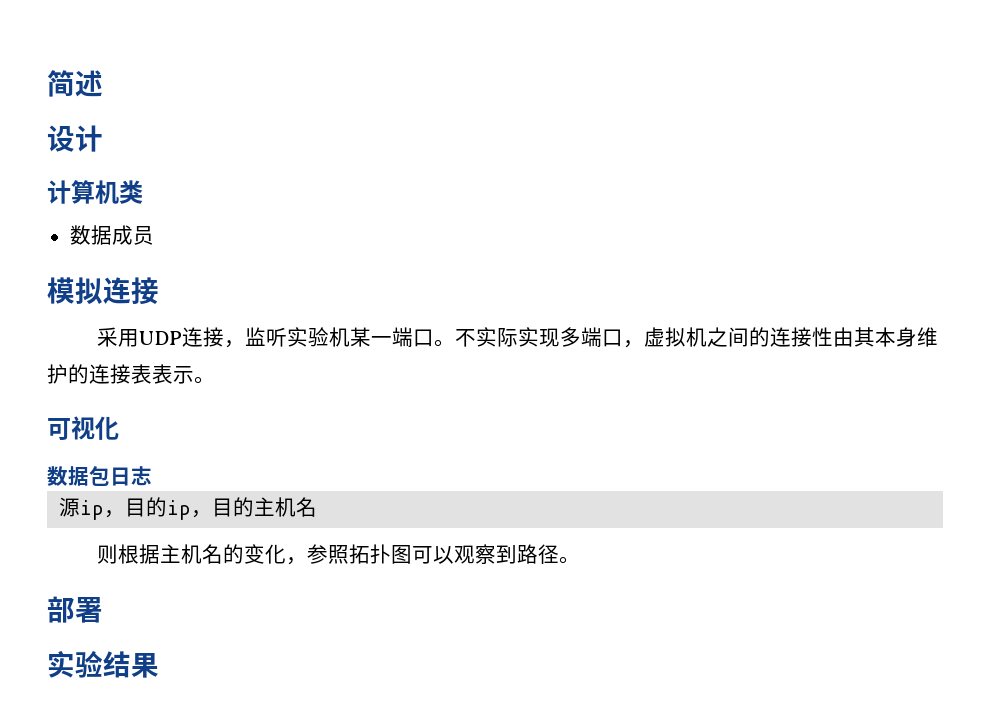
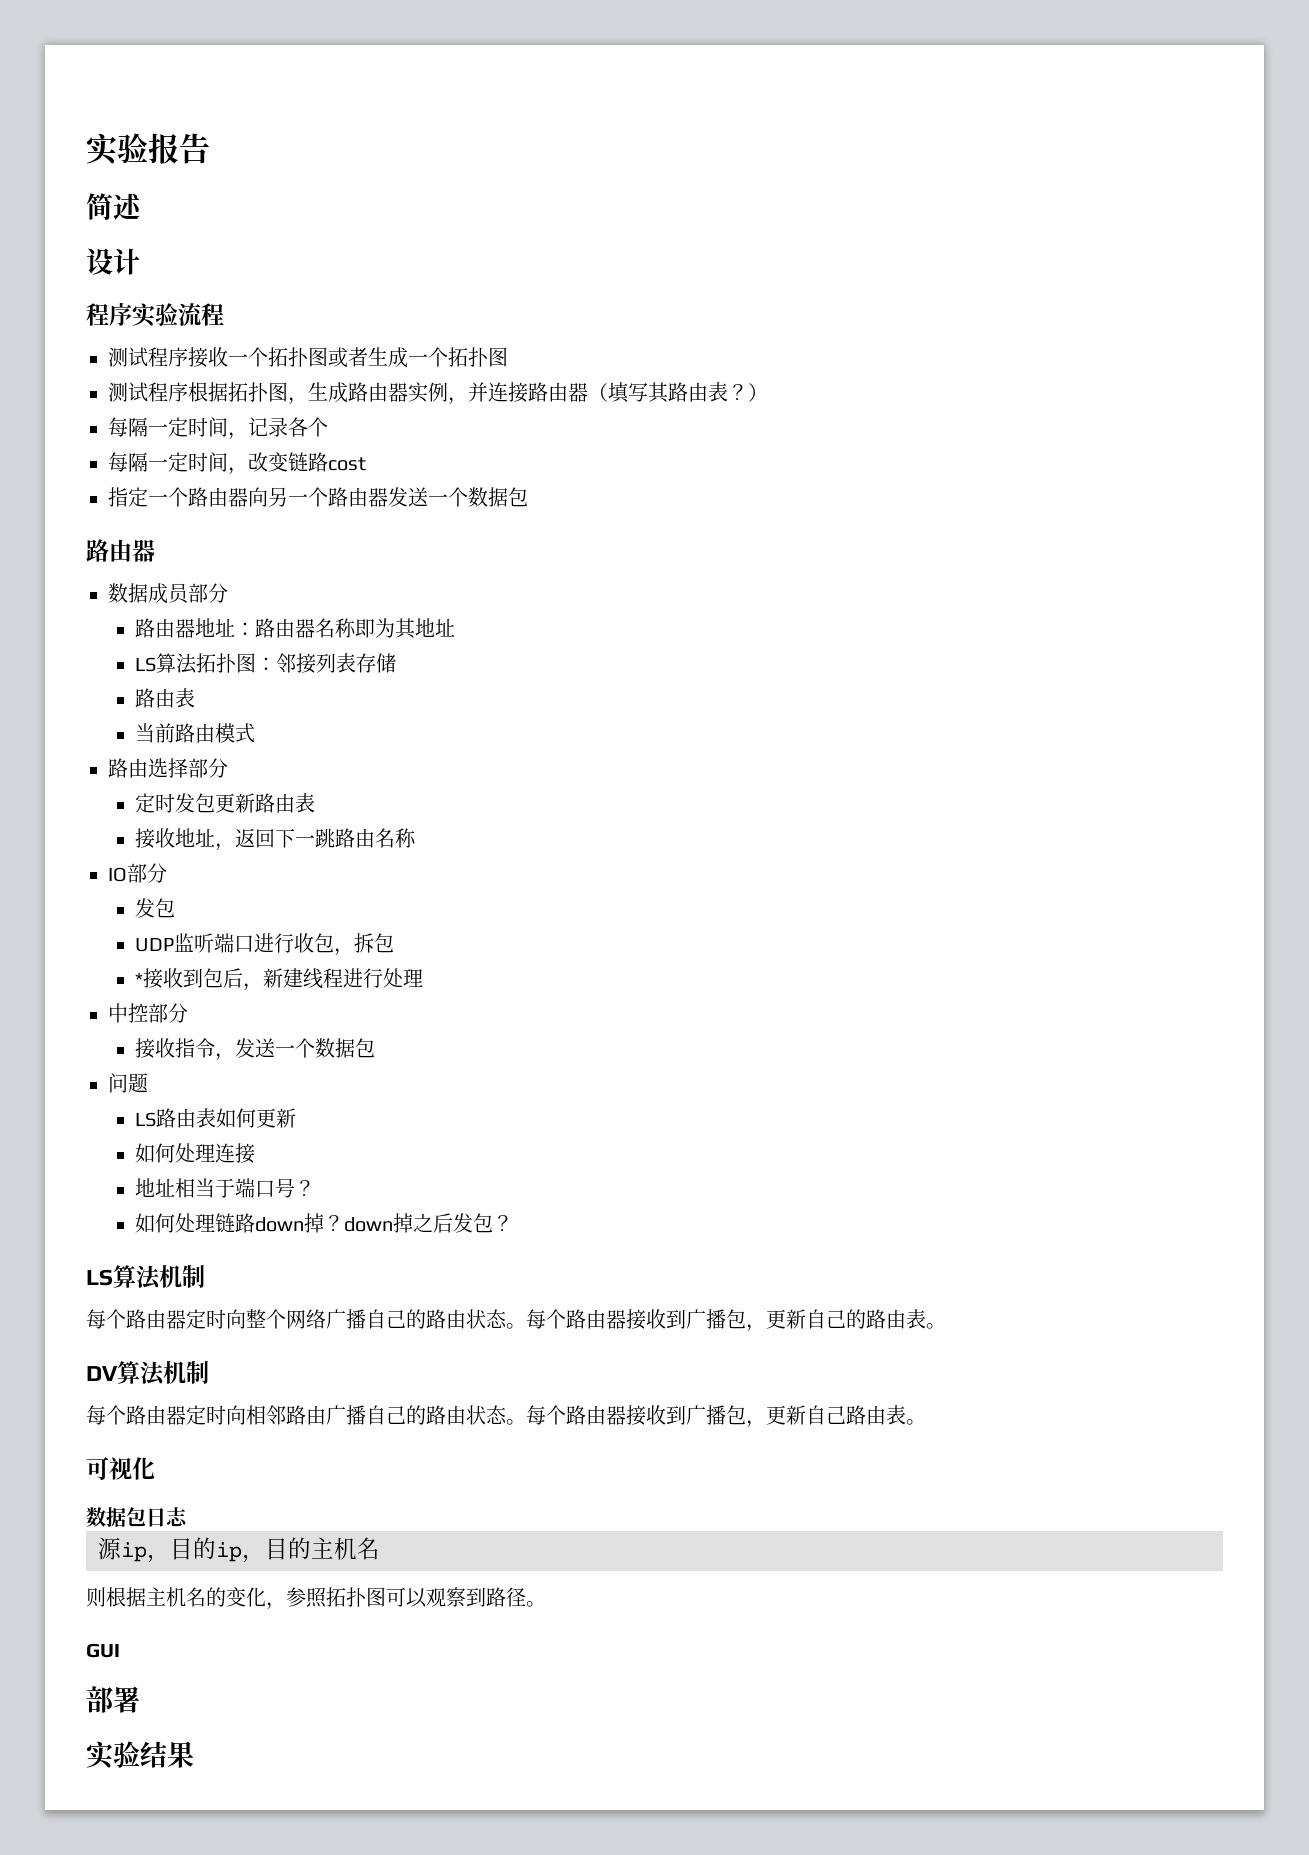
(47, 83) none -> [86,133,210,166] 实验报告 //
[47,180,143,204] [69,225,154,245] [47,277,159,305] [97,327,939,348] [47,364,194,384] 计算机类 // 数据成员 // 模拟连接 // 采用UDP连接，监听实验机某一端口。不实际实现多端口，虚拟机之间的连接性由其本身维护的连接表表示 -> [86,303,224,327] [108,347,508,368] [108,382,768,405] [108,417,328,440] [108,452,366,475] [108,487,528,507] [86,539,155,562] [108,583,228,604] [134,618,455,639] [134,653,396,674] [134,688,195,708] [134,723,255,743] [108,758,228,778] [134,793,315,813] [134,828,416,851] [108,863,167,883] [134,898,175,918] [134,933,394,956] [134,968,423,991] [108,1003,188,1023] [134,1038,375,1061] [108,1073,148,1093] [134,1108,296,1128] [134,1143,255,1164] [134,1178,315,1198] [134,1213,513,1233] [86,1265,205,1290] [86,1309,946,1332] [86,1361,209,1386] [86,1405,906,1428] 程序实验流程 // 测试程序接收一个拓扑图或者生成一个拓扑图 // 测试程序根据拓扑图，生成路由器实例，并连接路由器（填写其路由表？） // 每隔一定时间，记录各个 // 每隔一定时间，改变链路cost // 指定一个路由器向另一个路由器发送一个数据包 // 路由器 // 数据成员部分 // 路由器地址：路由器名称即为其地址 // LS算法拓扑图：邻接列表存储 // 路由表 // 当前路由模式 // 路由选择部分 // 定时发包更新路由表 // 接收地址，返回下一跳路由名称 // IO部分 // 发包 // UDP监听端口进行收包，拆包 // *接收到包后，新建线程进行处理 // 中控部分 // 接收指令，发送一个数据包 // 问题 // LS路由表如何更新 // 如何处理连接 // 地址相当于端口号？ // 如何处理链路down掉？down掉之后发包？ // LS算法机制 // 每个路由器定时向整个网络广播自己的路由状态。每个路由器接收到广播包，更新自己的路由表。 // DV算法机制 // 每个路由器定时向相邻路由广播自己的路由状态。每个路由器接收到广播包，更新自己路由表
(581, 560) none -> [86,1643,120,1658] // GUI

